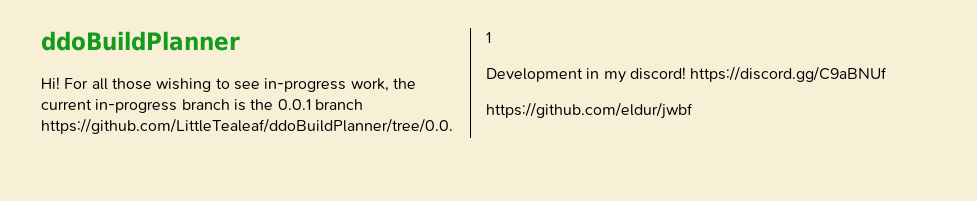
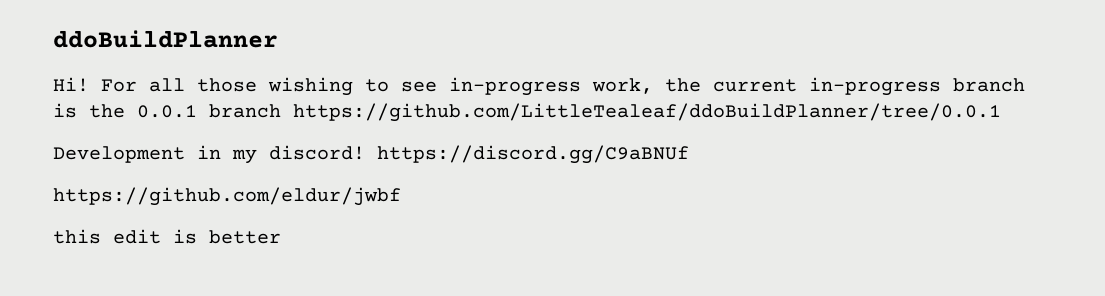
(693, 110) none -> [53,229,281,244] // this edit is better

